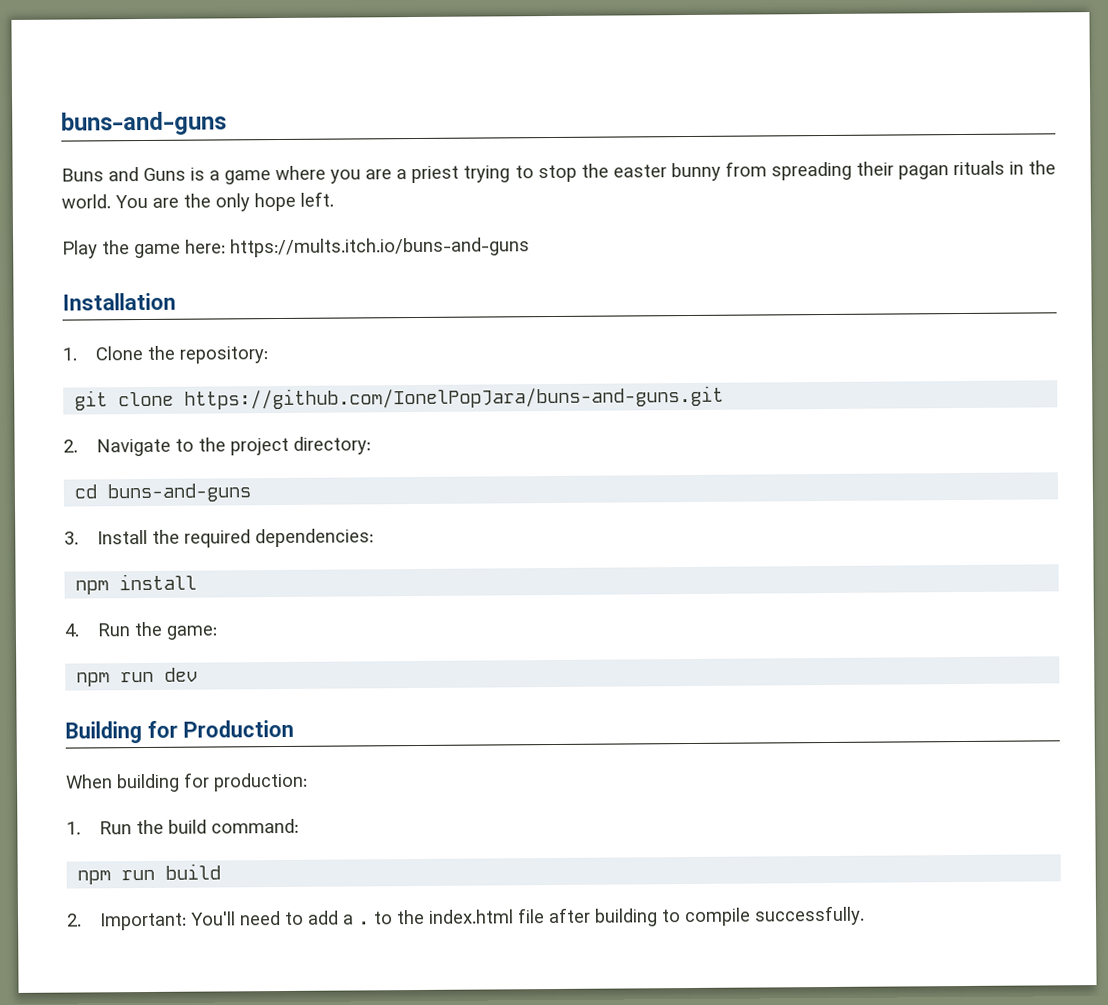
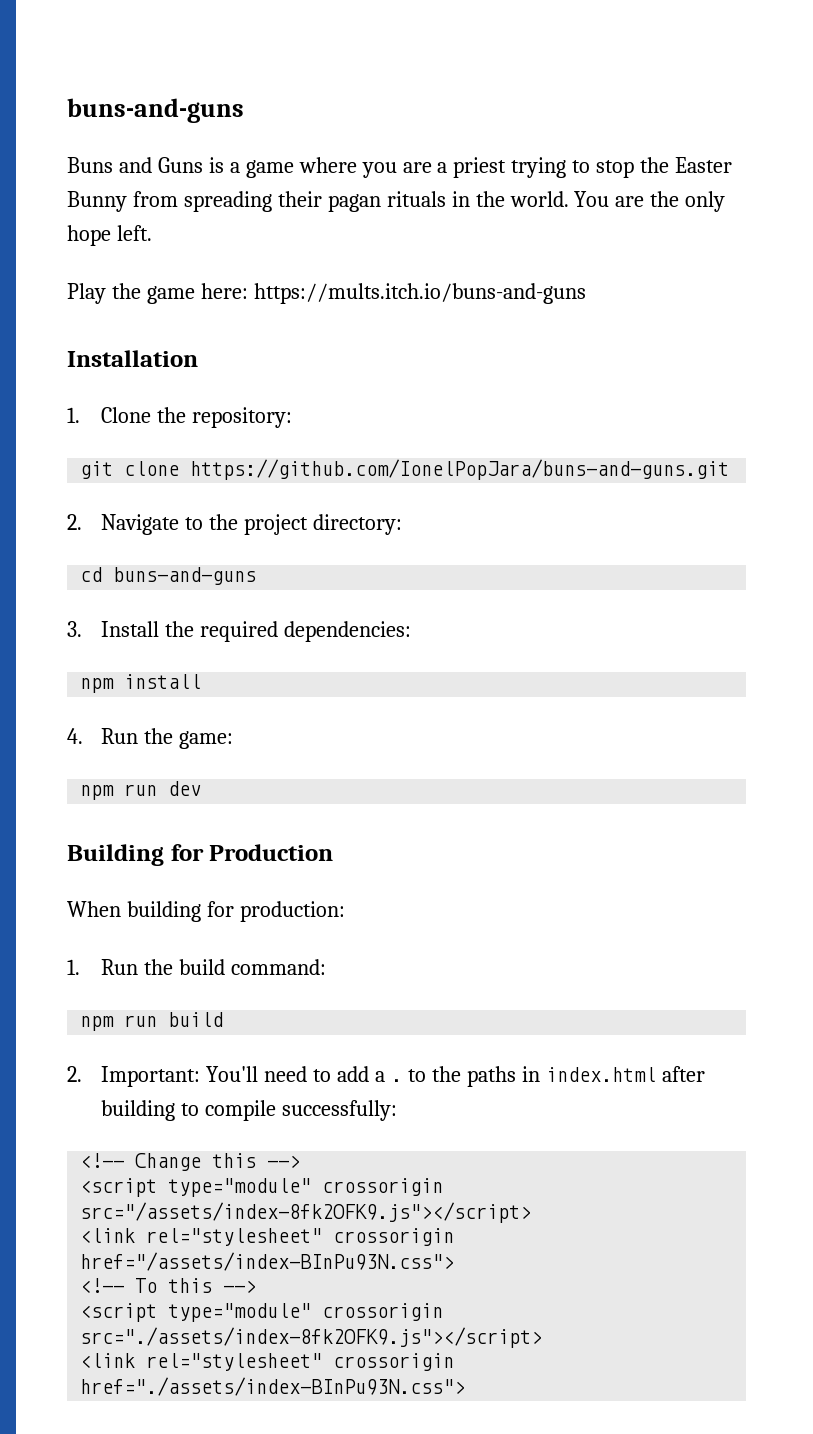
[612,162,721,182] easter bunny -> [675,157,733,173] [67,191,127,212] Easter Bunny
[427,908,545,924] index.html file -> [466,1066,656,1087] paths in index.html
[753,905,865,926] successfully. -> [282,1100,398,1121] [80,1153,301,1171] [80,1178,444,1197] [80,1202,532,1223] [80,1228,455,1246] [80,1252,455,1271] [80,1278,257,1293] [80,1303,444,1322] [80,1327,543,1348] [80,1353,455,1371] [80,1377,466,1396] successfully: // <!-- Change this --> // <script type="module" crossorigin src="/assets/index-8fk2OFK9.js"></script> // <link rel="stylesheet" crossorigin href="/assets/index-BInPu93N.css"> // <!-- To this --> // <script type="module" crossorigin src="./assets/index-8fk2OFK9.js"></script> // <link rel="stylesheet" crossorigin href="./assets/index-BInPu93N.css">

